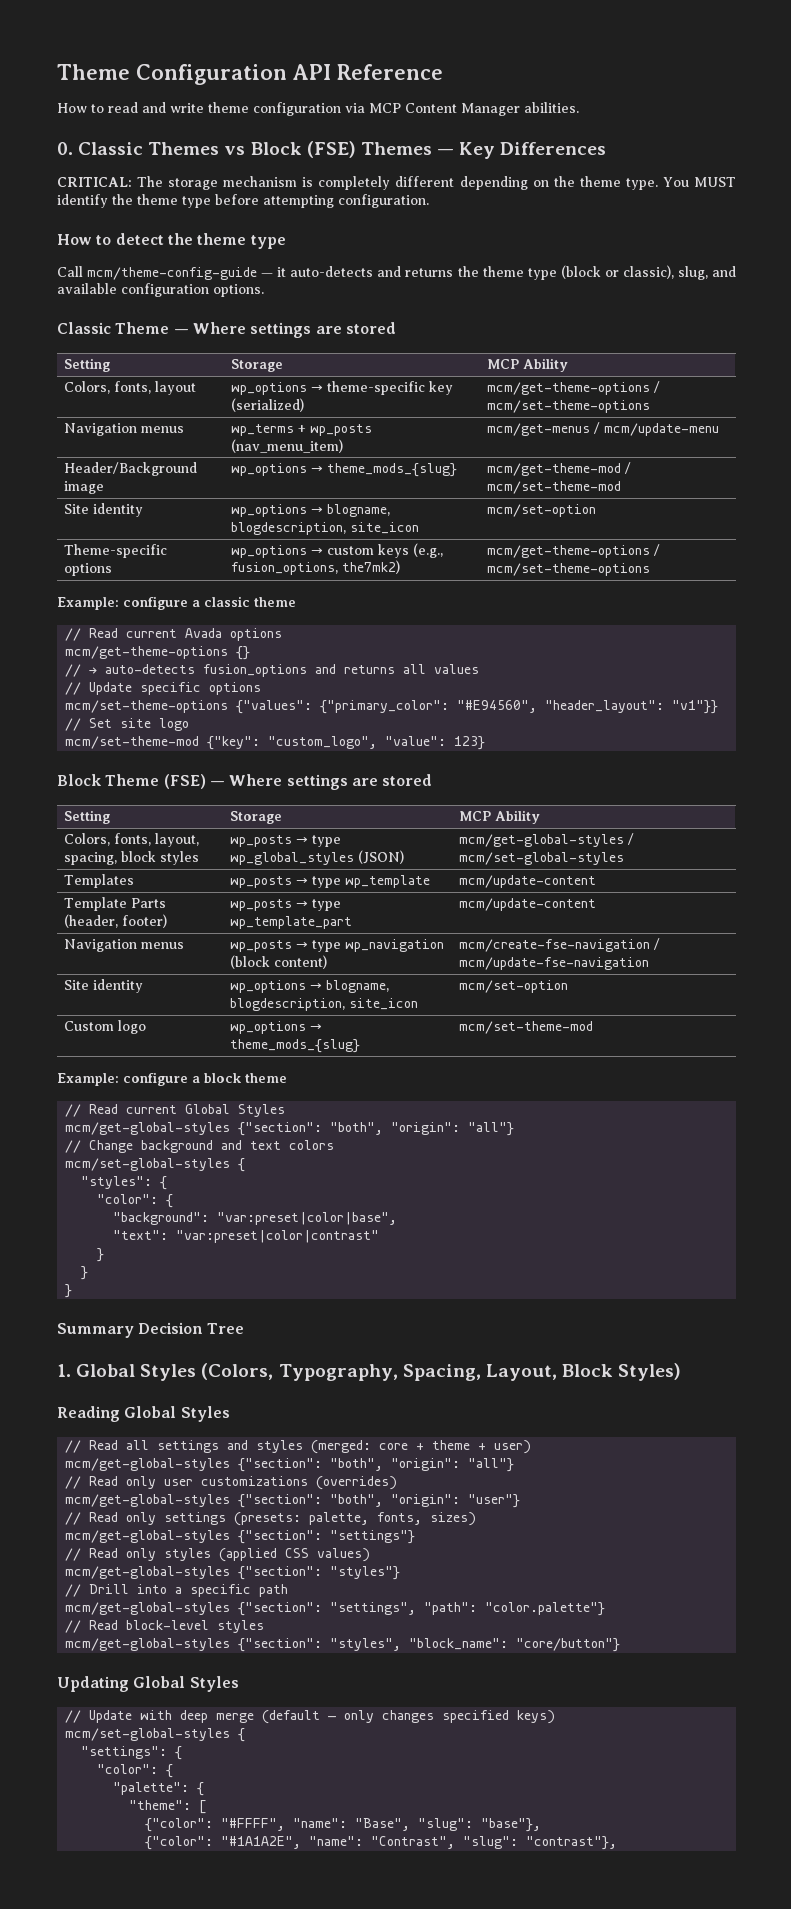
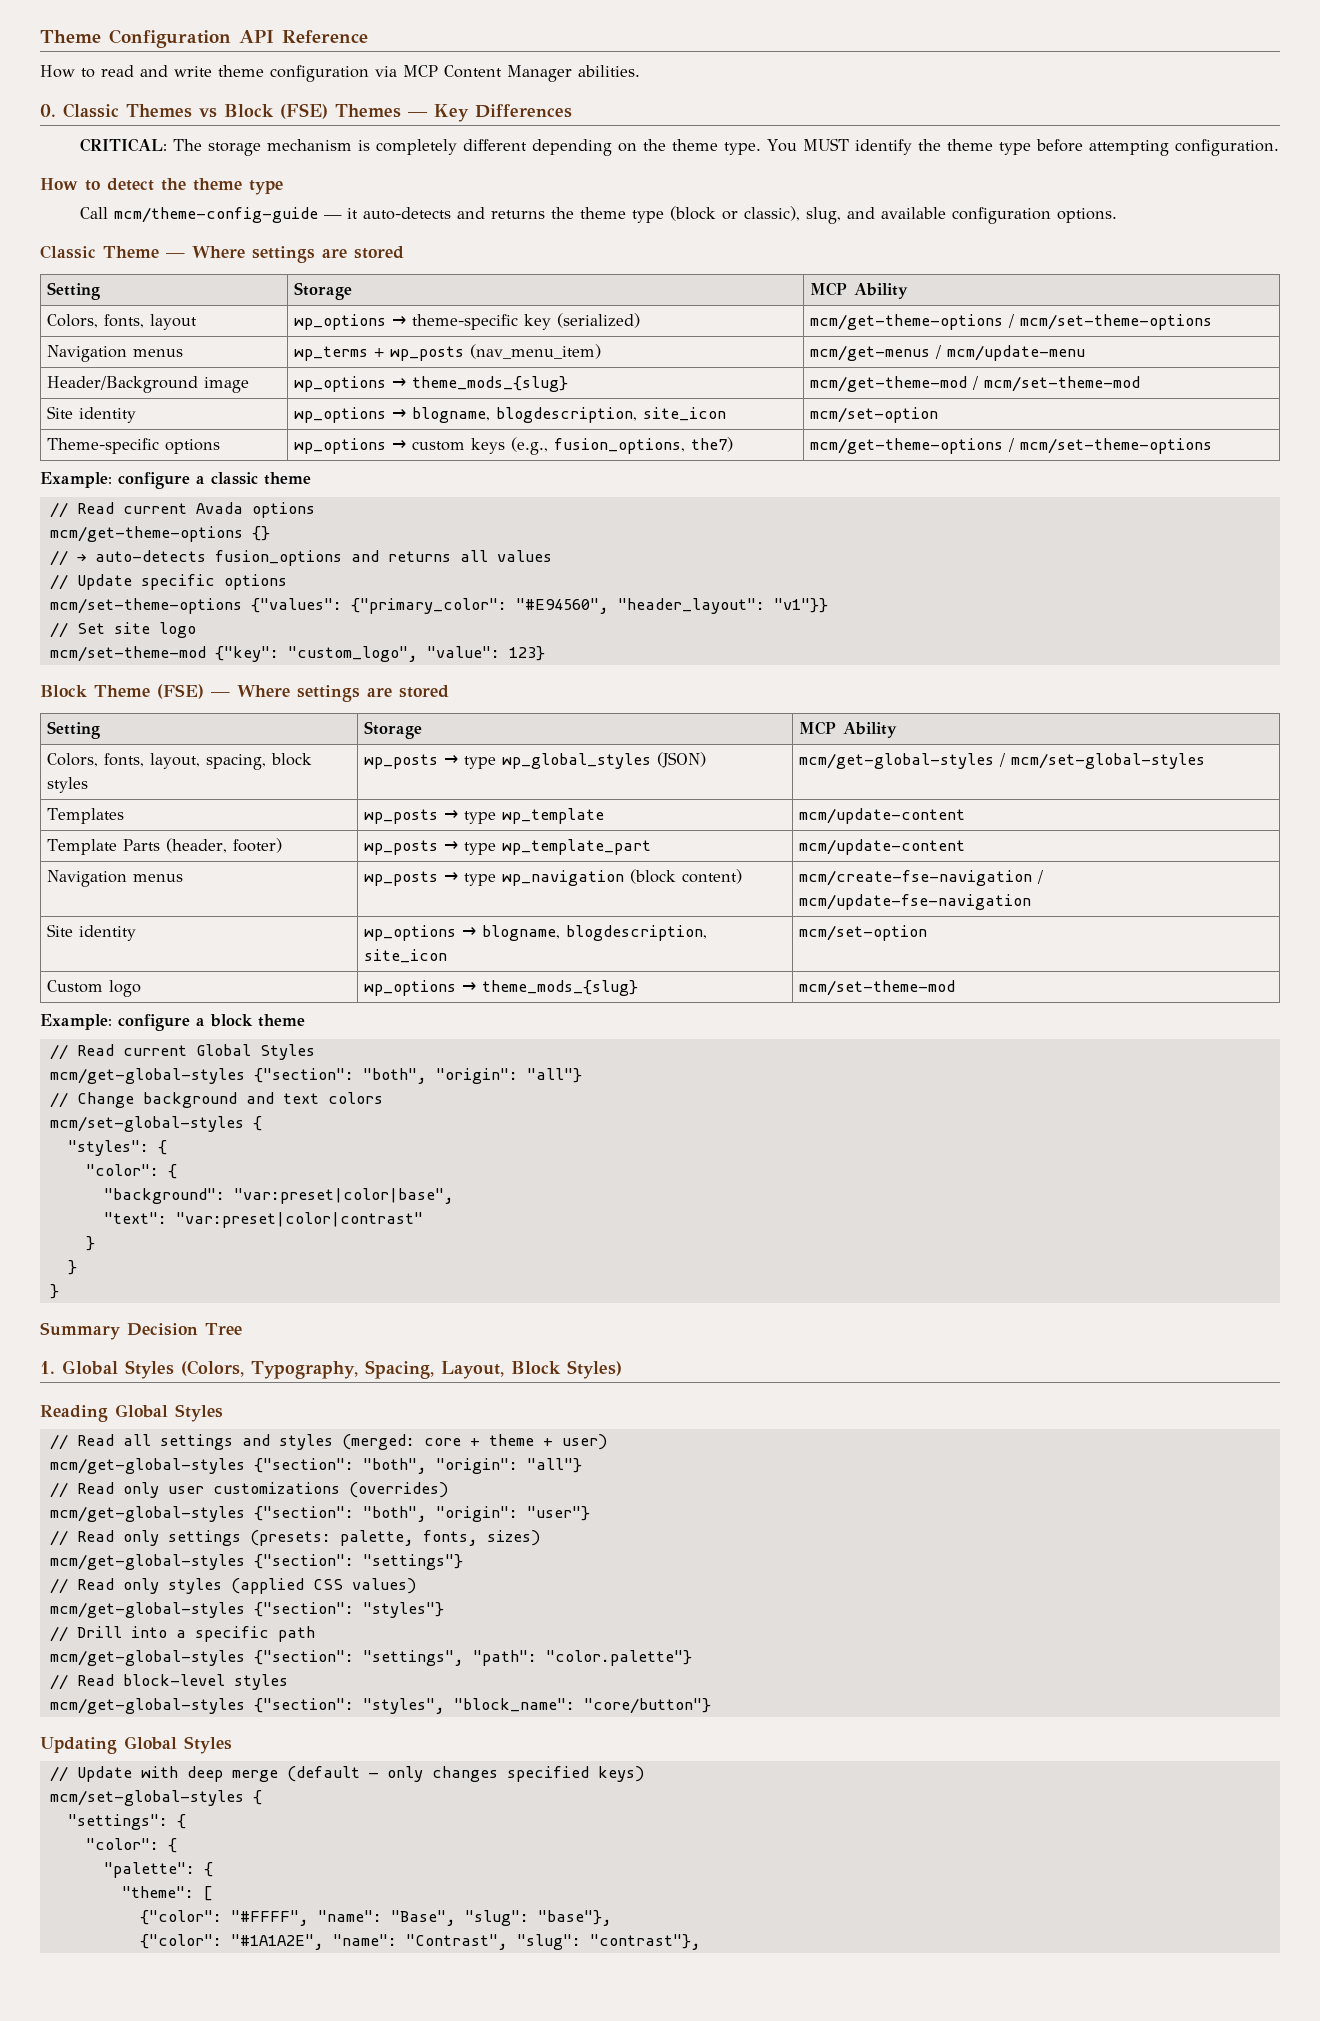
[342,560,401,574] the7mk2) -> [691,437,734,452] the7)

